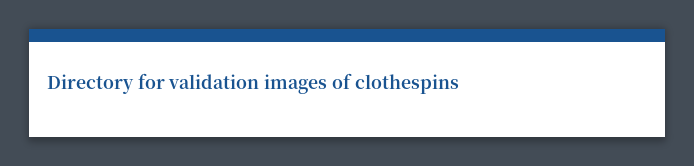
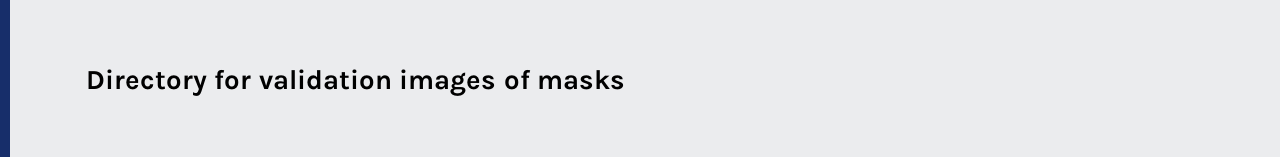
[354,74,459,94] clothespins -> [537,70,626,90] masks

